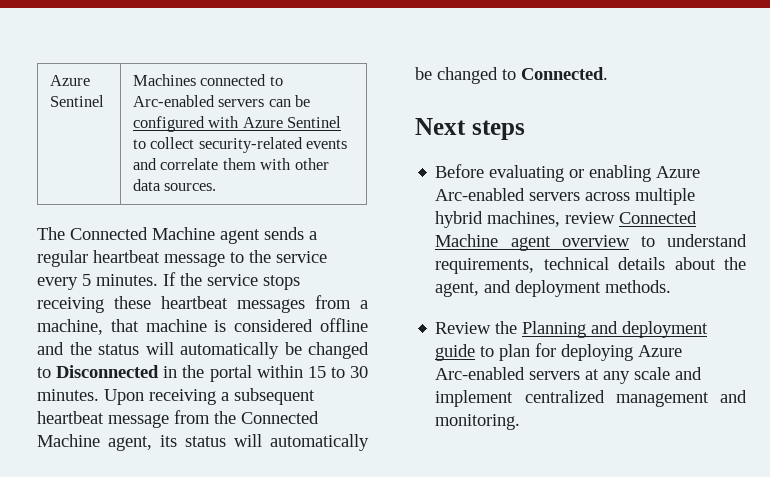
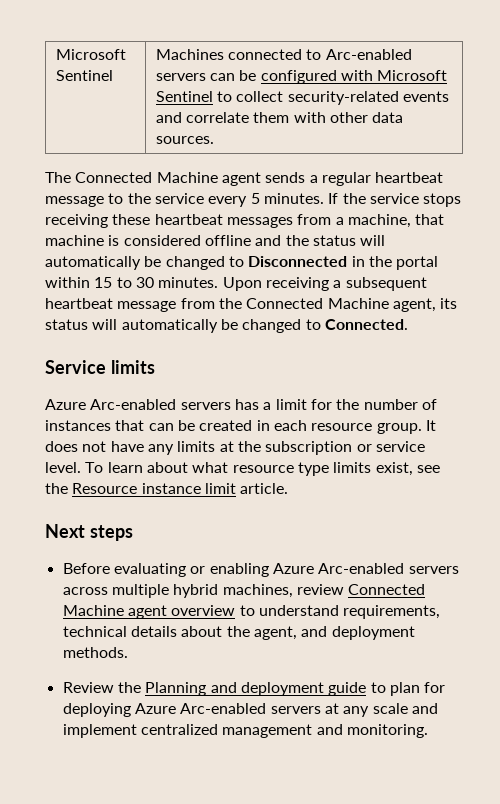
[49,75,90,86] Azure -> [55,49,126,60] Microsoft
[242,117,283,128] Azure -> [377,70,448,81] Microsoft
(608, 73) none -> [45,360,155,374] [45,399,437,410] [45,420,436,434] [45,441,425,455] [45,462,440,476] [45,483,289,494] // Service limits // Azure Arc-enabled servers has a limit for the number of instances that can be created in each resource group. It does not have any limits at the subscription or service level. To learn about what resource type limits exist, see the Resource instance limit article.

